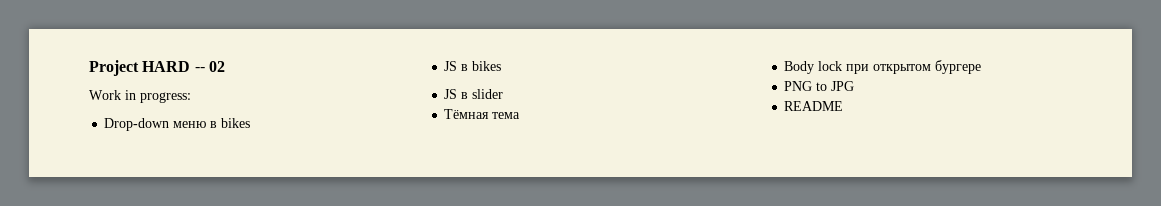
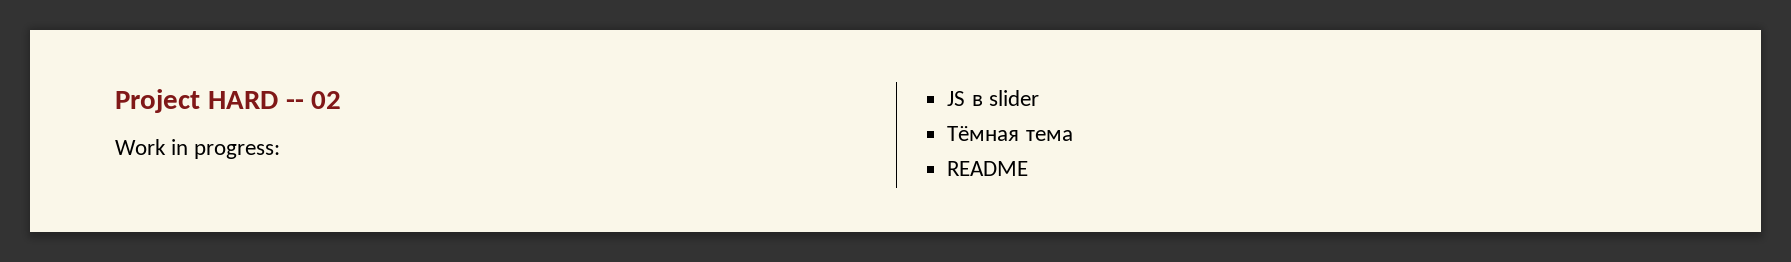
[104,118,251,131] [444,61,502,71] // Drop-down меню в bikes // JS в bikes -> (281, 151) none
[784,60,982,74] [784,81,855,91] // Body lock при открытом бургере // PNG to JPG -> (1073, 135) none

